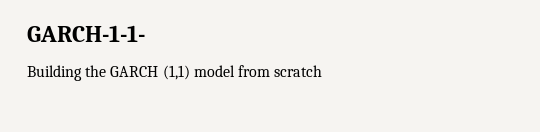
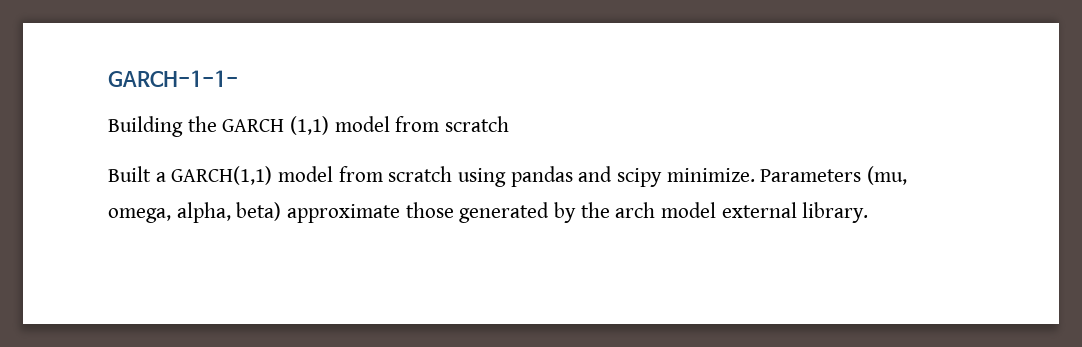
(323, 71) none -> [108,166,908,187] [108,202,869,223] // Built a GARCH(1,1) model from scratch using pandas and scipy minimize. Parameters (mu, omega, alpha, beta) approximate those generated by the arch model external library.

